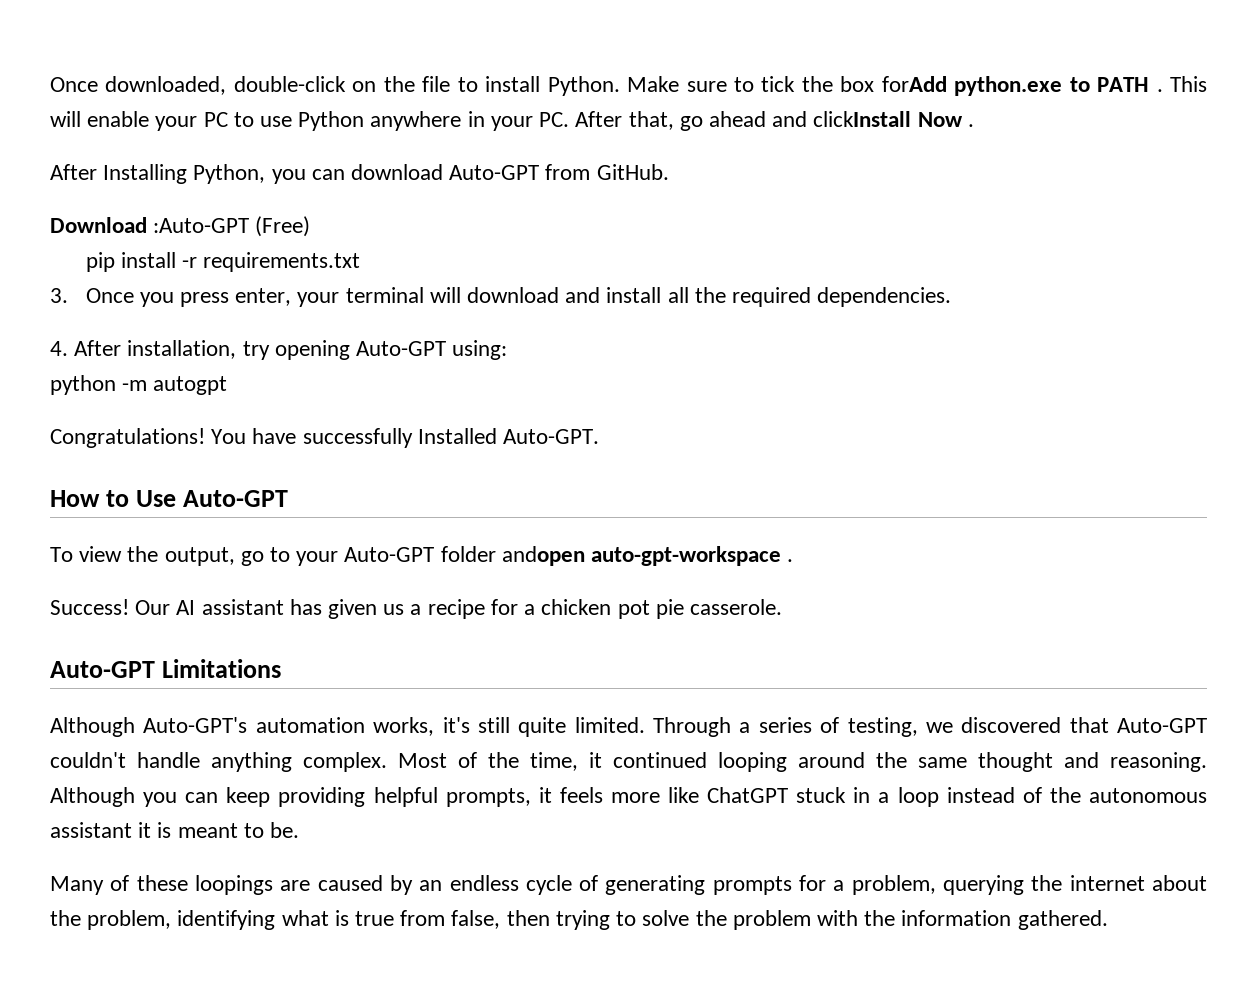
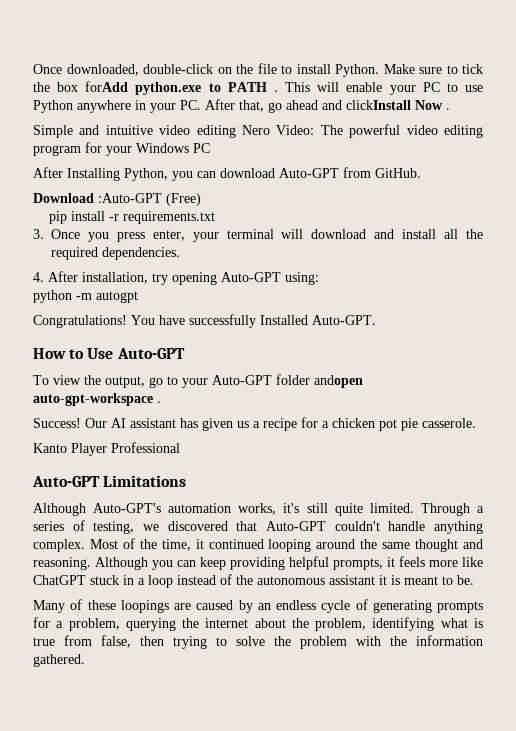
(974, 125) none -> [33,124,483,138] [33,142,210,156] // Simple and intuitive video editing Nero Video: The powerful video editing program for your Windows PC
(782, 607) none -> [33,442,180,456] // Kanto Player Professional

